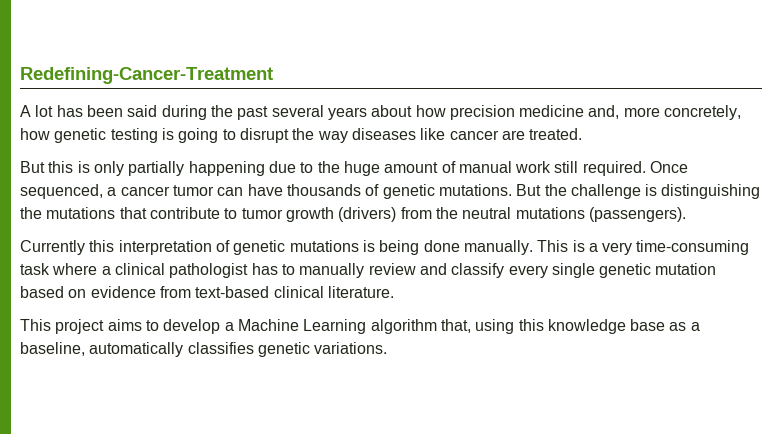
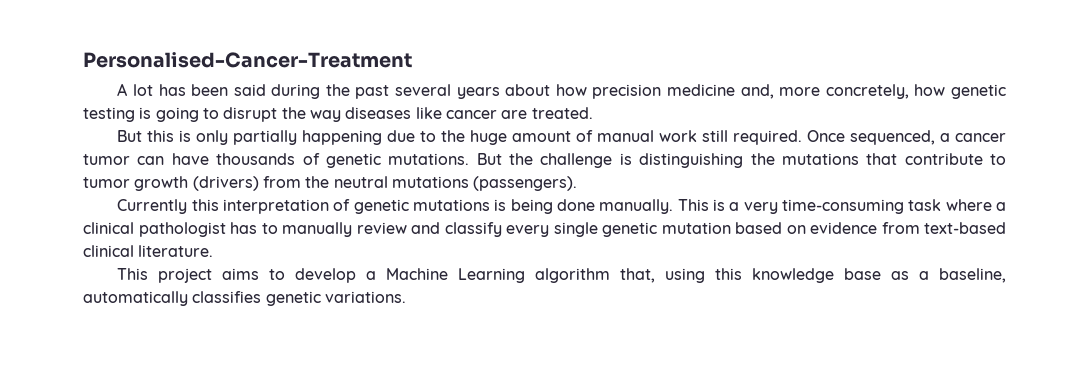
[20,67,273,84] Redefining-Cancer-Treatment -> [83,52,412,68] Personalised-Cancer-Treatment

